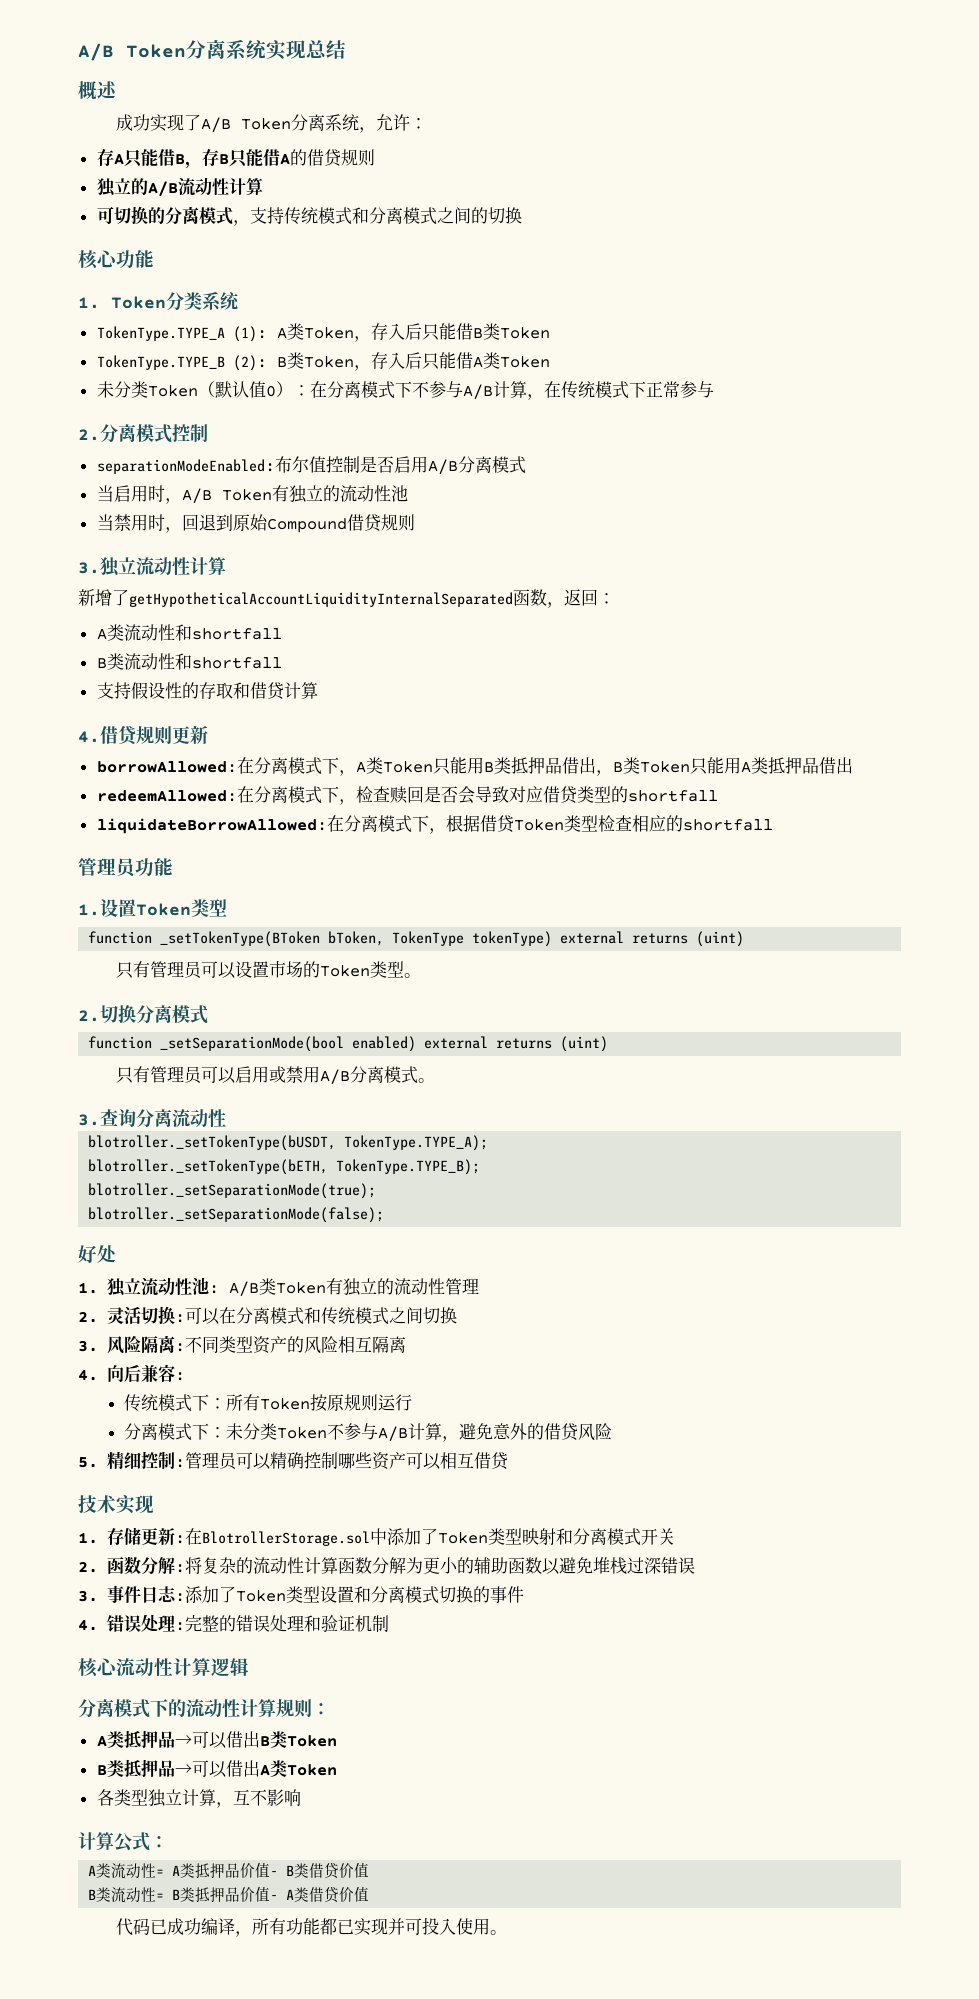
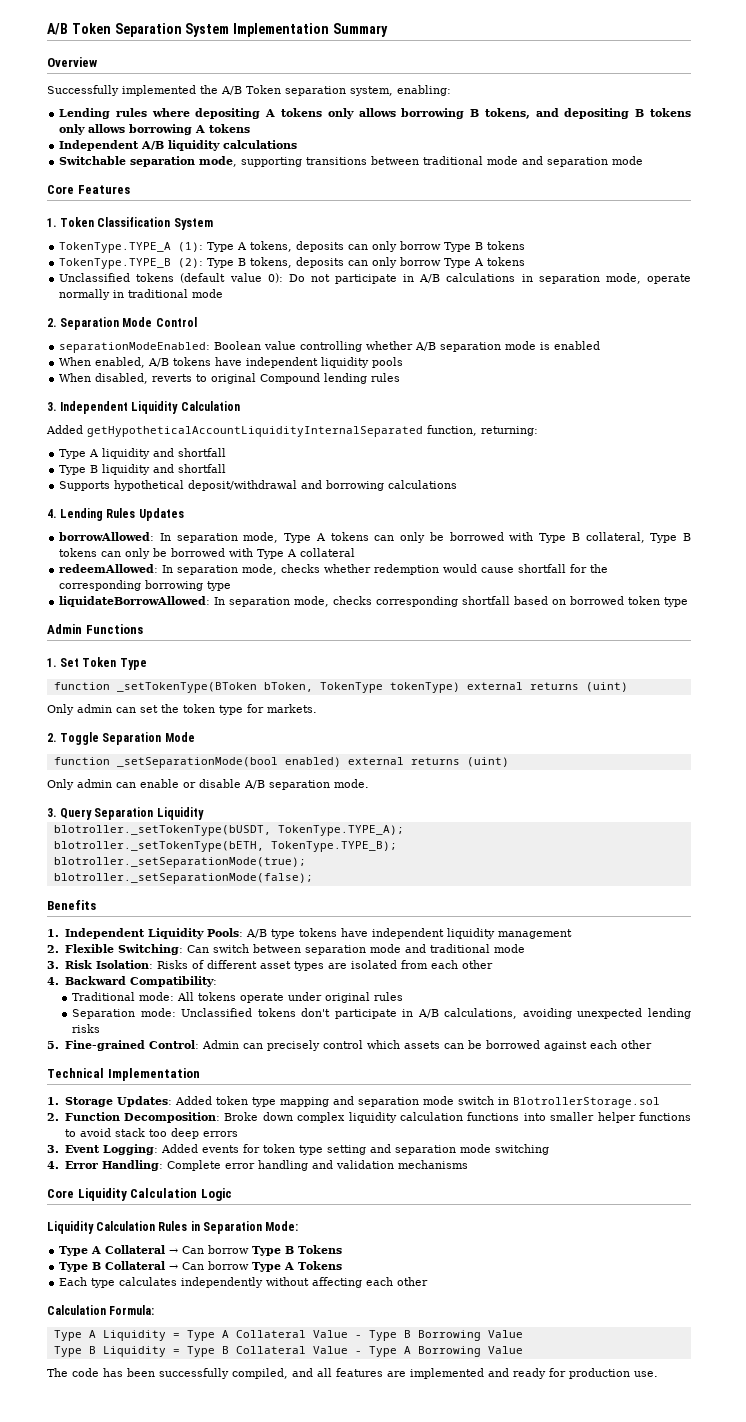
[78,39,346,61] [78,81,117,100] [116,114,428,133] [96,149,375,169] [96,177,263,197] [96,206,522,226] [78,250,154,269] A/B Token分离系统实现总结 // 概述 // 成功实现了A/B Token分离系统，允许： // 存A只能借B，存B只能借A的借贷规则 // 独立的A/B流动性计算 // 可切换的分离模式，支持传统模式和分离模式之间的切换 // 核心功能 -> [47,23,388,37] [47,57,97,67] [47,85,451,96] [59,108,691,119] [59,124,251,135] [59,140,298,151] [59,156,644,167] [47,185,130,194] A/B Token Separation System Implementation Summary // Overview // Successfully implemented the A/B Token separation system, enabling: // Lending rules where depositing A tokens only allows borrowing B tokens, and depositing B tokens only allows borrowing A tokens // Independent A/B liquidity calculations // Switchable separation mode, supporting transitions between traditional mode and separation mode // Core Features
[166,291,239,311] 分类系统 -> [97,217,213,230] Classification System
[276,323,550,342] [96,352,550,371] [96,381,714,400] [78,424,208,443] [96,456,526,474] [96,485,408,504] [96,514,415,533] [78,557,226,577] [78,589,615,608] [96,624,282,641] [96,653,282,670] [96,682,318,700] [78,725,208,746] [96,757,853,776] [96,786,718,805] [96,815,773,834] [78,858,173,878] [78,899,227,917] A类Token，存入后只能借B类Token // TokenType.TYPE_B (2): B类Token，存入后只能借A类Token // 未分类Token（默认值0）：在分离模式下不参与A/B计算，在传统模式下正常参与 // 2.分离模式控制 // separationModeEnabled:布尔值控制是否启用A/B分离模式 // 当启用时，A/B Token有独立的流动性池 // 当禁用时，回退到原始Compound借贷规则 // 3.独立流动性计算 // 新增了getHypotheticalAccountLiquidityInternalSeparated函数，返回： // A类流动性和shortfall // B类流动性和shortfall // 支持假设性的存取和借贷计算 // 4.借贷规则更新 // borrowAllowed:在分离模式下，A类Token只能用B类抵押品借出，B类Token只能用A类抵押品借出 // redeemAllowed:在分离模式下，检查赎回是否会导致对应借贷类型的shortfall // liquidateBorrowAllowed:在分离模式下，根据借贷Token类型检查相应的shortfall // 管理员功能 // 1.设置Token类型 -> [207,241,526,252] [59,257,526,269] [59,273,691,284] [59,289,224,300] [47,317,197,330] [59,341,601,353] [59,357,404,368] [59,373,401,384] [47,401,240,414] [46,425,538,437] [59,448,227,459] [59,464,227,475] [59,480,458,491] [47,508,184,521] [59,532,691,543] [59,548,356,559] [59,564,609,575] [59,580,232,591] [59,596,689,607] [47,624,143,634] [47,657,147,670] Type A tokens, deposits can only borrow Type B tokens // TokenType.TYPE_B (2): Type B tokens, deposits can only borrow Type A tokens // Unclassified tokens (default value 0): Do not participate in A/B calculations in separation mode, operate normally in traditional mode // 2. Separation Mode Control // separationModeEnabled: Boolean value controlling whether A/B separation mode is enabled // When enabled, A/B tokens have independent liquidity pools // When disabled, reverts to original Compound lending rules // 3. Independent Liquidity Calculation // Added getHypotheticalAccountLiquidityInternalSeparated function, returning: // Type A liquidity and shortfall // Type B liquidity and shortfall // Supports hypothetical deposit/withdrawal and borrowing calculations // 4. Lending Rules Updates // borrowAllowed: In separation mode, Type A tokens can only be borrowed with Type B collateral, Type B tokens can only be borrowed with Type A collateral // redeemAllowed: In separation mode, checks whether redemption would cause shortfall for the corresponding borrowing type // liquidateBorrowAllowed: In separation mode, checks corresponding shortfall based on borrowed token type // Admin Functions // 1. Set Token Type
[116,961,422,979] [78,1004,208,1024] 只有管理员可以设置市场的Token类型。 // 2.切换分离模式 -> [47,704,317,715] [47,732,195,745] Only admin can set the token type for markets. // 2. Toggle Separation Mode
[116,1066,436,1084] [78,1109,226,1128] 只有管理员可以启用或禁用A/B分离模式。 // 3.查询分离流动性 -> [47,779,369,790] [47,807,204,820] Only admin can enable or disable A/B separation mode. // 3. Query Separation Liquidity
[78,1245,117,1263] [78,1277,479,1297] [78,1306,457,1325] [78,1335,406,1354] [78,1364,185,1383] [124,1394,413,1412] [124,1423,613,1442] [78,1451,509,1470] [78,1495,154,1514] [78,1527,675,1546] [78,1556,695,1575] [78,1585,524,1604] [78,1614,389,1633] [78,1658,249,1677] [78,1699,330,1718] [96,1730,337,1749] [96,1759,337,1778] [96,1789,301,1808] [78,1832,168,1852] [88,1862,370,1879] [88,1886,370,1903] [116,1917,508,1937] 好处 // 1.独立流动性池: A/B类Token有独立的流动性管理 // 2.灵活切换:可以在分离模式和传统模式之间切换 // 3.风险隔离:不同类型资产的风险相互隔离 // 4.向后兼容: // 传统模式下：所有Token按原规则运行 // 分离模式下：未分类Token不参与A/B计算，避免意外的借贷风险 // 5.精细控制:管理员可以精确控制哪些资产可以相互借贷 // 技术实现 // 1.存储更新:在BlotrollerStorage.sol中添加了Token类型映射和分离模式开关 // 2.函数分解:将复杂的流动性计算函数分解为更小的辅助函数以避免堆栈过深错误 // 3.事件日志:添加了Token类型设置和分离模式切换的事件 // 4.错误处理:完整的错误处理和验证机制 // 核心流动性计算逻辑 // 分离模式下的流动性计算规则： // A类抵押品→可以借出B类Token // B类抵押品→可以借出A类Token // 各类型独立计算，互不影响 // 计算公式： // A类流动性= A类抵押品价值- B类借贷价值 // B类流动性= B类抵押品价值- A类借贷价值 // 代码已成功编译，所有功能都已实现并可投入使用。 -> [47,900,96,910] [47,928,572,939] [47,944,525,955] [47,960,493,971] [47,976,217,987] [72,992,404,1003] [72,1008,691,1019] [72,1024,101,1033] [47,1040,652,1051] [47,1068,200,1081] [47,1096,660,1108] [47,1112,691,1123] [64,1128,238,1139] [47,1144,549,1155] [47,1160,468,1171] [47,1188,232,1201] [47,1221,299,1234] [59,1245,343,1256] [59,1261,343,1272] [59,1277,429,1288] [47,1305,155,1315] [53,1330,523,1341] [53,1346,523,1357] [47,1368,658,1379] Benefits // 1. Independent Liquidity Pools: A/B type tokens have independent liquidity management // 2. Flexible Switching: Can switch between separation mode and traditional mode // 3. Risk Isolation: Risks of different asset types are isolated from each other // 4. Backward Compatibility: // Traditional mode: All tokens operate under original rules // Separation mode: Unclassified tokens don't participate in A/B calculations, avoiding unexpected lending risks // 5. Fine-grained Control: Admin can precisely control which assets can be borrowed against each other // Technical Implementation // 1. Storage Updates: Added token type mapping and separation mode switch in BlotrollerStorage.sol // 2. Function Decomposition: Broke down complex liquidity calculation functions into smaller helper functions to avoid stack too deep errors // 3. Event Logging: Added events for token type setting and separation mode switching // 4. Error Handling: Complete error handling and validation mechanisms // Core Liquidity Calculation Logic // Liquidity Calculation Rules in Separation Mode: // Type A Collateral → Can borrow Type B Tokens // Type B Collateral → Can borrow Type A Tokens // Each type calculates independently without affecting each other // Calculation Formula: // Type A Liquidity = Type A Collateral Value - Type B Borrowing Value // Type B Liquidity = Type B Collateral Value - Type A Borrowing Value // The code has been successfully compiled, and all features are implemented and ready for production use.

